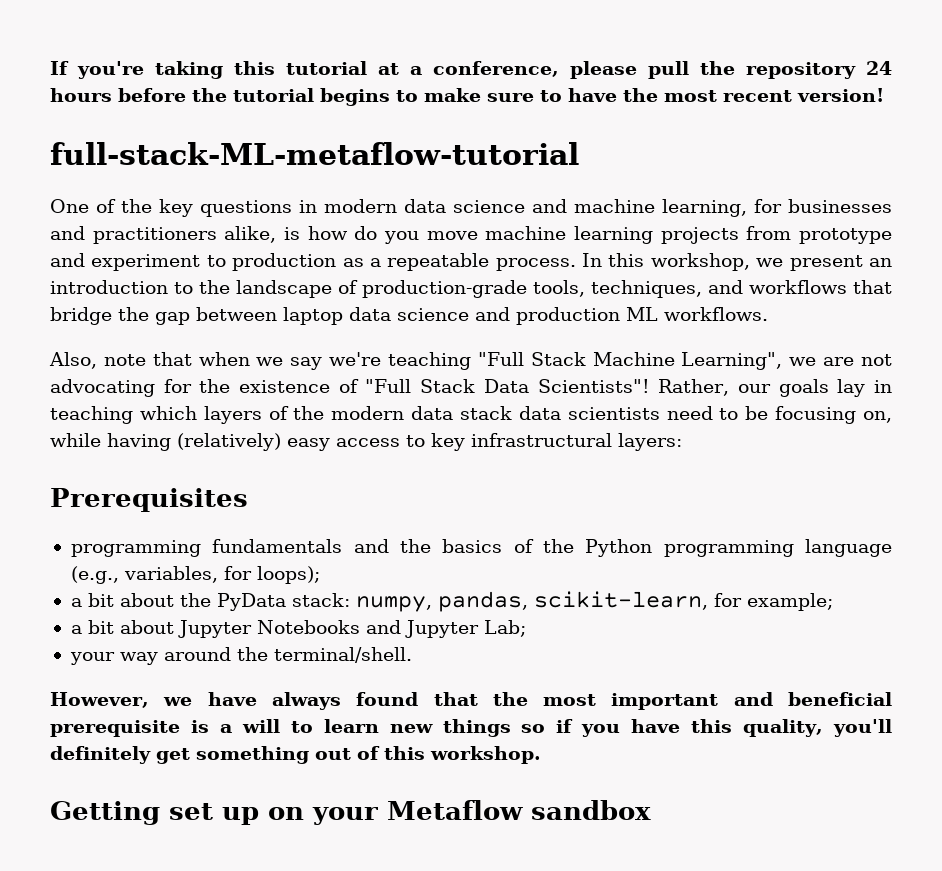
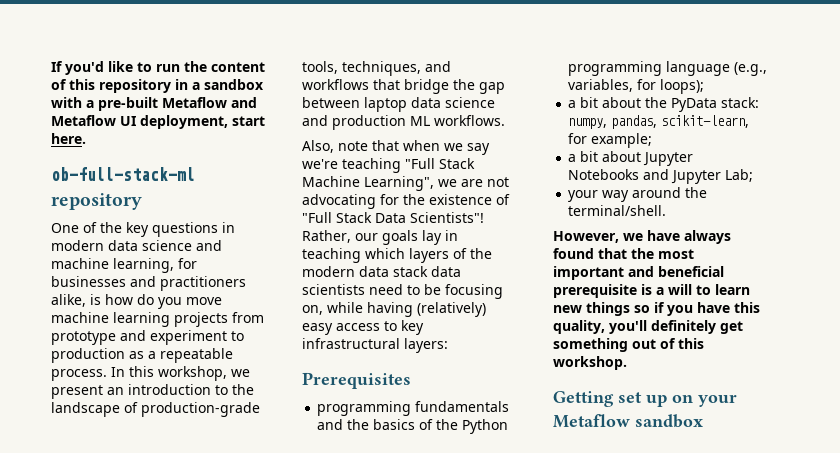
[77,61,892,79] [50,88,884,106] [50,142,579,165] you're taking this tutorial at a conference, please pull the repository 24 hours before the tutorial begins to make sure to have the most recent version! // full-stack-ML-metaflow-tutorial -> [65,61,265,75] [51,79,264,93] [51,97,257,111] [51,115,265,129] [51,133,86,144] [51,167,195,181] [51,193,142,210] you'd like to run the content of this repository in a sandbox with a pre-built Metaflow and Metaflow UI deployment, start here. // ob-full-stack-ml repository

